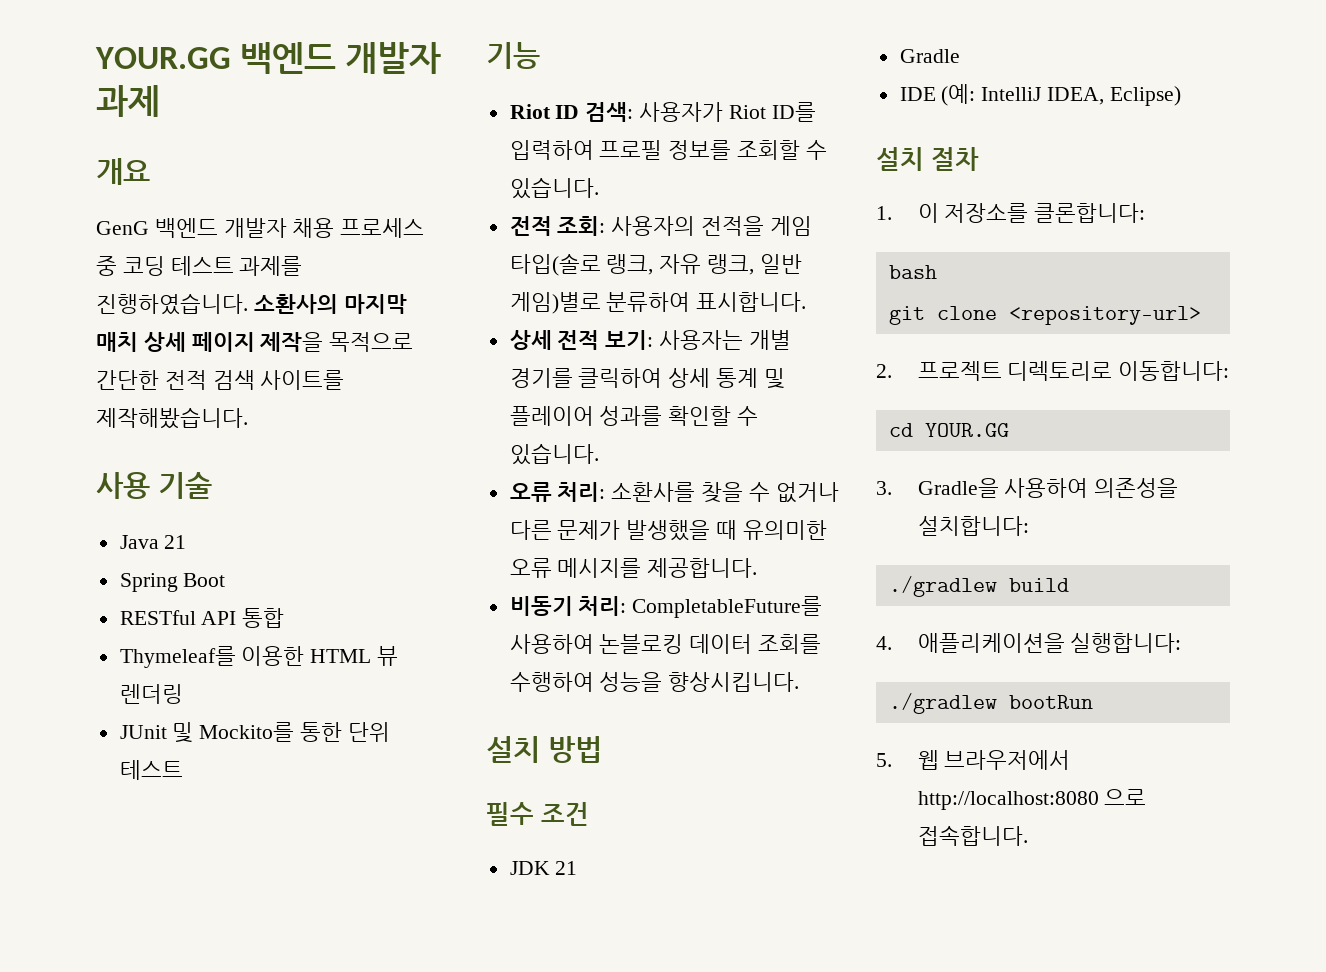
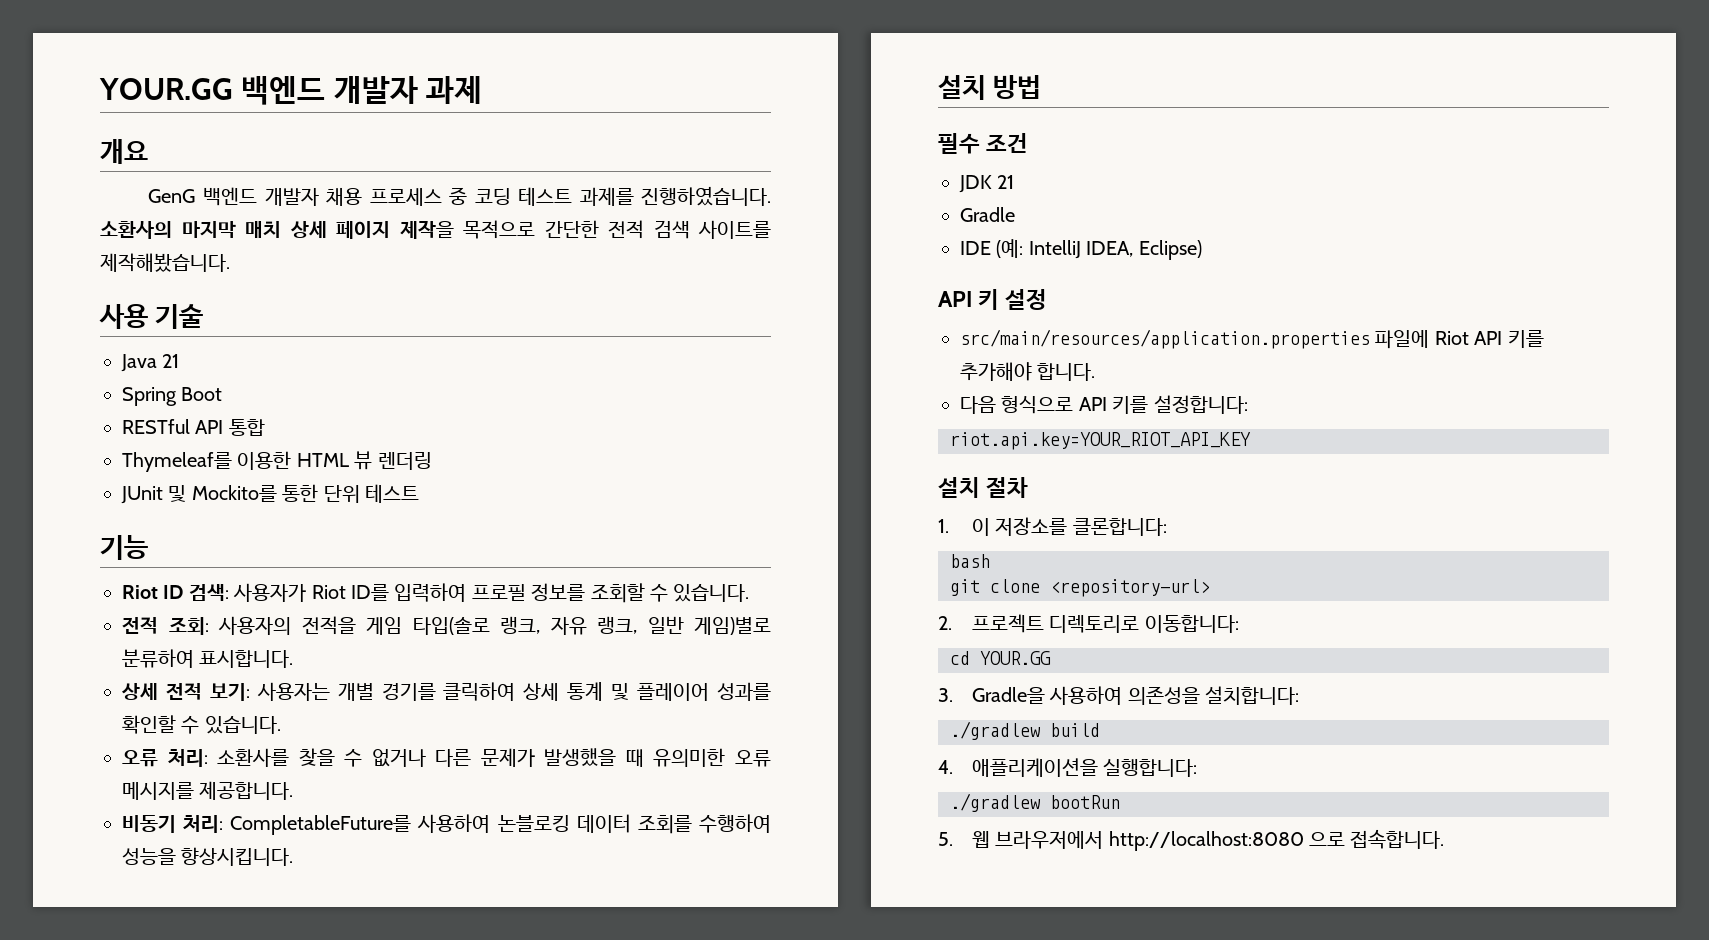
(1181, 96) none -> [938,289,1048,310] [960,329,1544,349] [960,362,1096,381] [960,395,1248,414] [950,432,1251,450] // API 키 설정 // src/main/resources/application.properties 파일에 Riot API 키를 추가해야 합니다. // 다음 형식으로 API 키를 설정합니다: // riot.api.key=YOUR_RIOT_API_KEY

